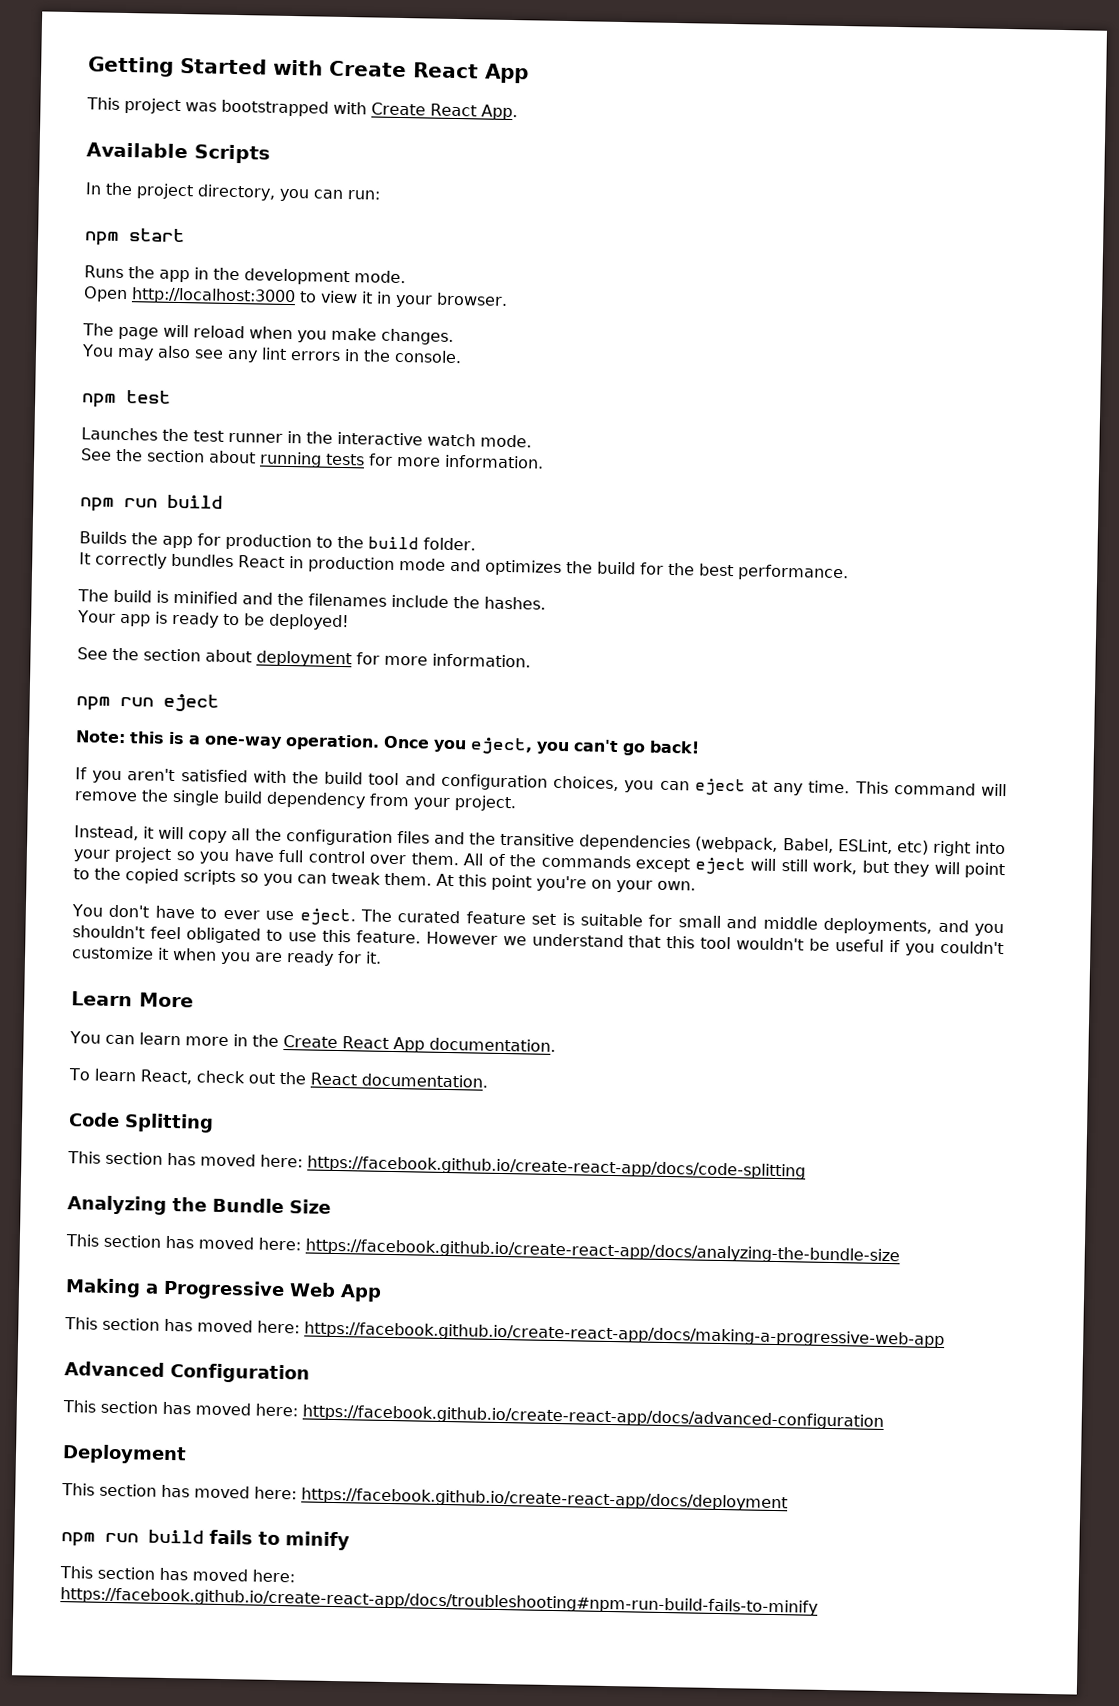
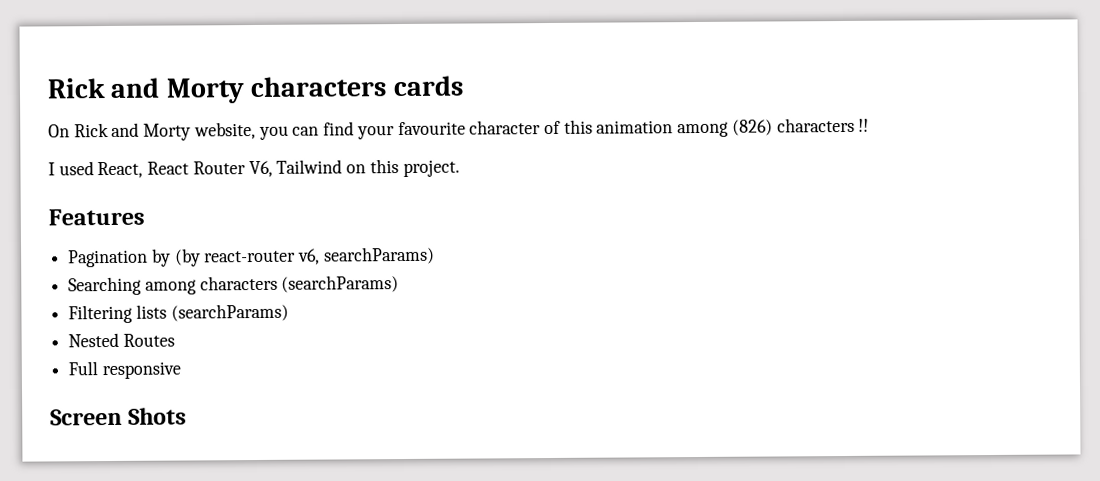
[88,56,529,84] [86,97,518,121] [86,142,270,164] [85,182,380,202] [84,228,185,246] [84,265,406,286] [83,286,508,308] [82,323,454,345] [81,344,462,364] [82,390,171,408] [81,427,532,448] [81,448,544,469] [80,494,223,512] [79,531,476,551] [79,552,849,582] [77,589,546,610] [77,610,349,631] [77,647,531,668] [76,693,219,712] [75,730,700,756] [75,767,1008,797] [74,789,517,812] [74,825,1007,857] [73,846,1006,879] [73,867,696,893] [71,904,1004,937] [72,925,1005,956] [72,946,382,966] [71,991,194,1008] [69,1031,556,1053] [68,1068,488,1088] [68,1112,214,1133] [67,1151,806,1180] [67,1195,331,1215] [65,1234,900,1265] [65,1278,382,1302] [64,1317,945,1349] [64,1361,310,1384] [62,1400,884,1430] [62,1444,187,1465] [61,1483,788,1512] [61,1529,350,1551] [59,1566,295,1583] [60,1587,818,1616] Getting Started with Create React App // This project was bootstrapped with Create React App. // Available Scripts // In the project directory, you can run: // npm start // Runs the app in the development mode. // Open http://localhost:3000 to view it in your browser. // The page will reload when you make changes. // You may also see any lint errors in the console. // npm test // Launches the test runner in the interactive watch mode. // See the section about running tests for more information. // npm run build // Builds the app for production to the build folder. // It correctly bundles React in production mode and optimizes the build for the best performance. // The build is minified and the filenames include the hashes. // Your app is ready to be deployed! // See the section about deployment for more information. // npm run eject // Note: this is a one-way operation. Once you eject, you can't go back! // If you aren't satisfied with the build tool and configuration choices, you can eject at any time. This command will remove the single build dependency from your project. // Instead, it will copy all the configuration files and the transitive dependencies (webpack, Babel, ESLint, etc) right into your project so you have full control over them. All of the commands except eject will still work, but they will point to the copied scripts so you can tweak them. At this point you're on your own. // You don't have to ever use eject. The curated feature set is suitable for small and middle deployments, and you shouldn't feel obligated to use this feature. However we understand that this tool wouldn't be useful if you couldn't customize it when you are ready for it. // Learn More // You can learn more in the Create React App documentation. // To learn React, check out the React documentation. // Code Splitting // This section has moved here: https://facebook.github.io/create-react-app/docs/code-splitting // Analyzing the Bundle Size // This section has moved here: https://facebook.github.io/create-react-app/docs/analyzing-the-bundle-size // Making a Progressive Web App // This section has moved here: https://facebook.github.io/create-react-app/docs/making-a-progressive-web-app // Advanced Configuration // This section has moved here: https://facebook.github.io/create-react-app/docs/advanced-configuration // Deployment // This section has moved here: https://facebook.github.io/create-react-app/docs/deployment // npm run build fails to minify // This section has moved here: https://facebook.github.io/create-react-app/docs/troubleshooting#npm-run-build-fails-to-minify -> [47,75,464,104] [48,117,870,141] [48,159,460,179] [48,208,145,226] [68,246,435,268] [68,275,400,296] [68,303,289,324] [68,332,175,348] [68,361,181,380] [50,407,188,426] Rick and Morty characters cards // On Rick and Morty website, you can find your favourite character of this animation among (826) characters !! // I used React, React Router V6, Tailwind on this project. // Features // Pagination by (by react-router v6, searchParams) // Searching among characters (searchParams) // Filtering lists (searchParams) // Nested Routes // Full responsive // Screen Shots

